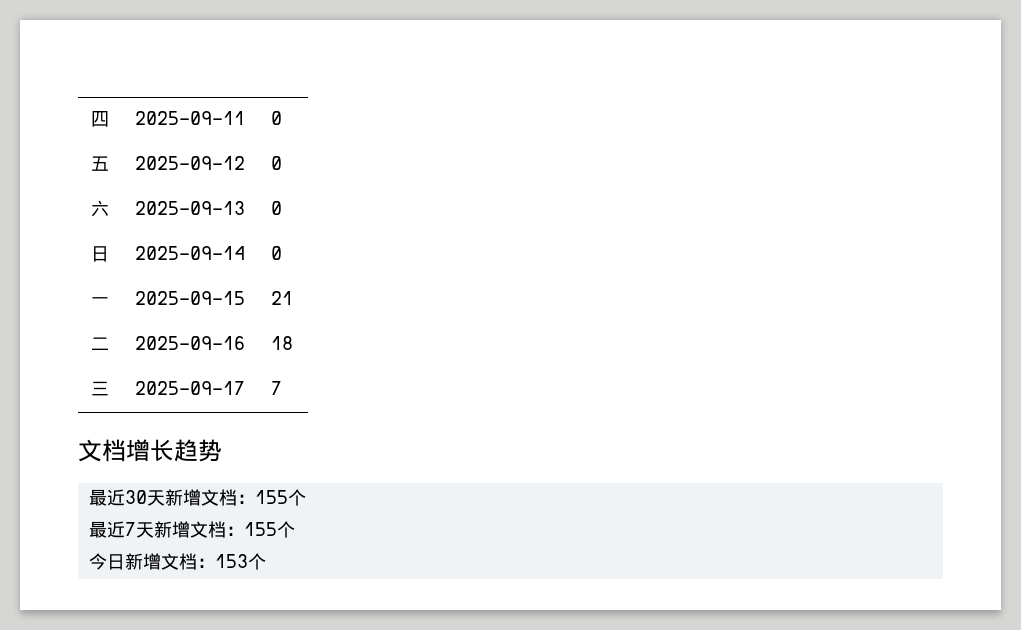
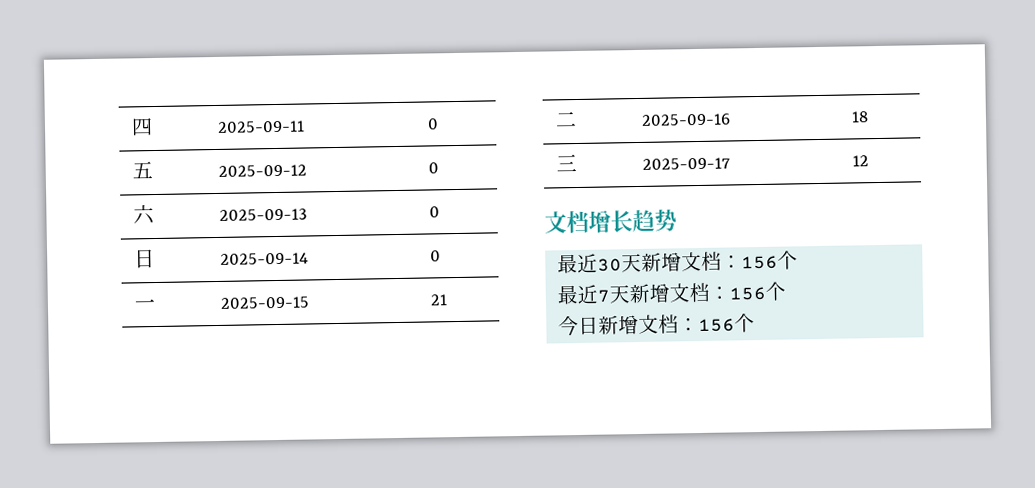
[270,381,282,395] 7 -> [852,155,870,167] 12
[254,490,288,504] 155 -> [741,255,778,270] 156
[243,522,277,536] 155 -> [729,286,766,301] 156
[214,554,248,568] 153 -> [698,318,735,333] 156

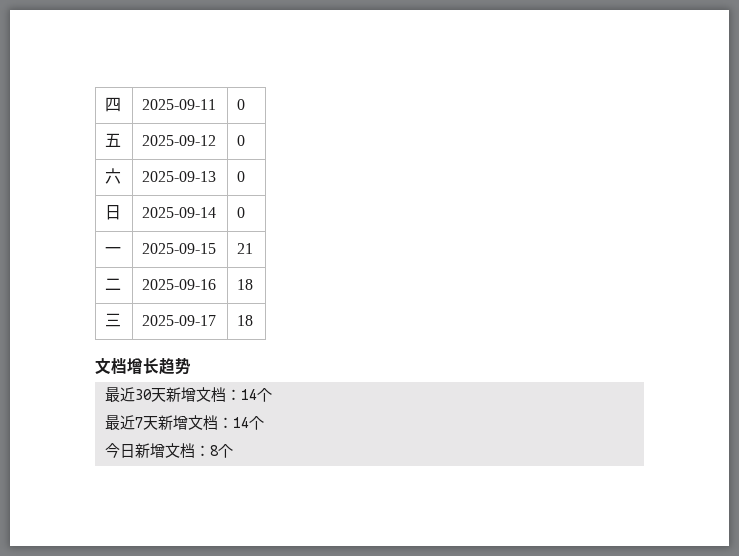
[852,155,870,167] 12 -> [237,315,254,326] 18
[741,255,778,270] 156 -> [240,389,257,400] 14
[729,286,766,301] 156 -> [232,417,249,428] 14
[698,318,735,333] 156 -> [209,445,219,456] 8

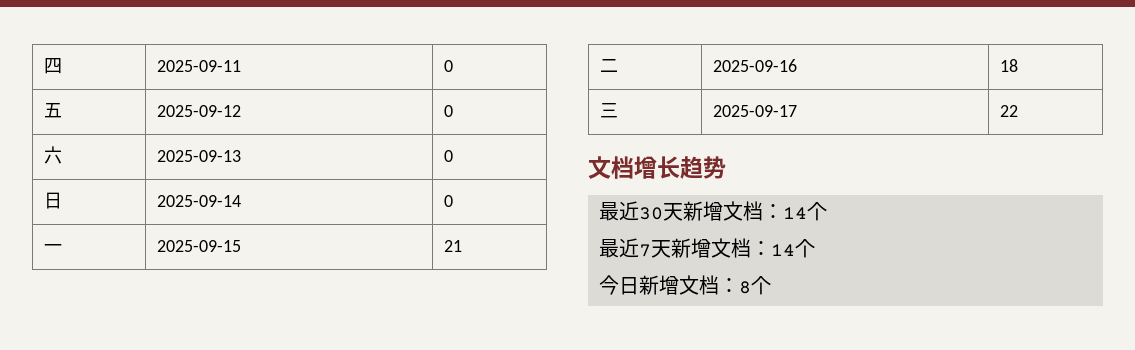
[237,315,254,326] 18 -> [1000,105,1019,117] 22

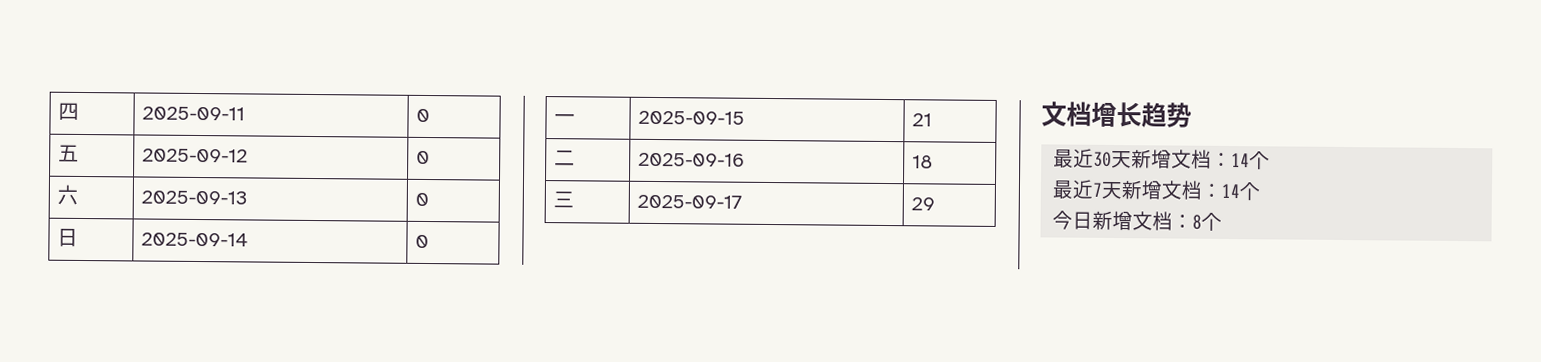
[1000,105,1019,117] 22 -> [910,197,935,211] 29

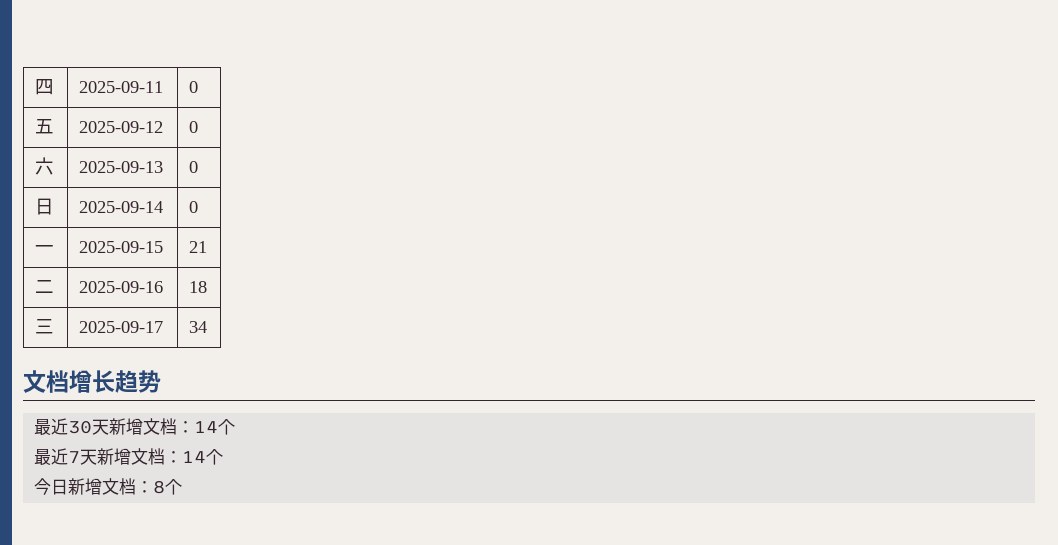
[910,197,935,211] 29 -> [189,321,208,333] 34

